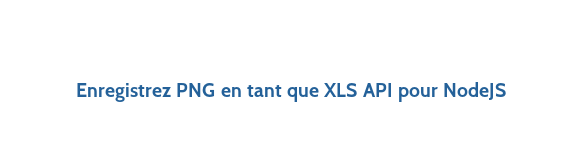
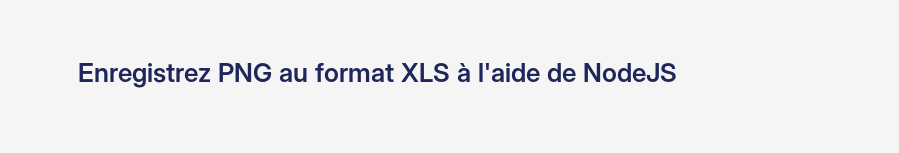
[220,83,438,102] en tant que XLS API pour -> [279,63,577,82] au format XLS à l'aide de

